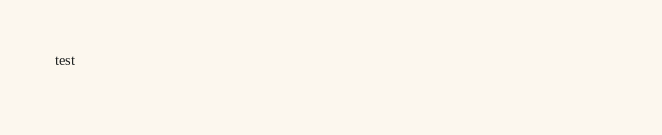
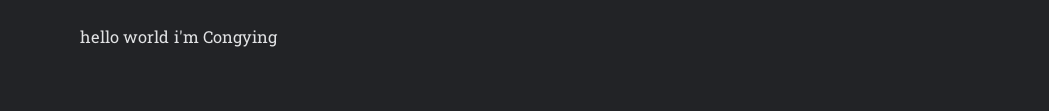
[55,56,75,65] test -> [80,30,279,47] hello world i'm Congying

